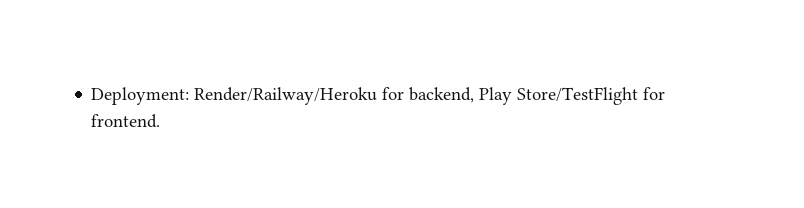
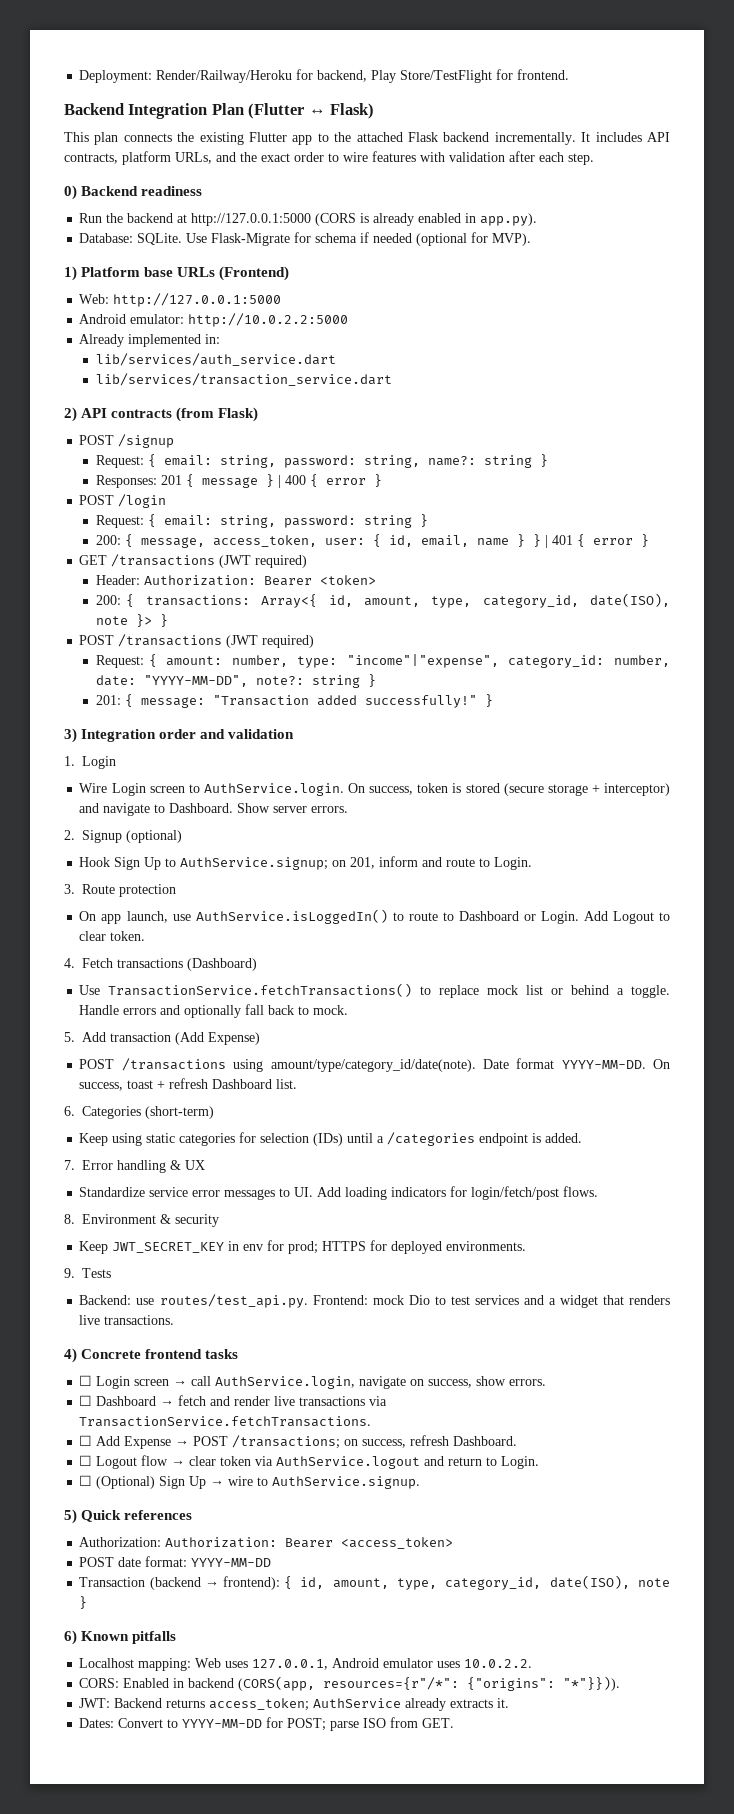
(161, 121) none -> [64,103,375,119] [64,132,670,145] [64,151,594,165] [64,185,203,200] [79,213,538,226] [79,232,532,246] [64,266,290,281] [79,293,282,307] [79,313,349,327] [79,334,221,347] [95,353,336,366] [95,373,392,386] [64,407,259,422] [79,434,175,448] [95,454,548,468] [95,474,382,488] [79,494,167,508] [95,514,428,528] [95,534,649,548] [79,554,308,568] [95,575,376,586] [95,593,670,608] [95,614,168,627] [79,634,315,648] [95,654,670,668] [95,674,376,688] [95,694,493,708] [64,728,295,743] [64,756,116,769] [79,783,671,796] [79,803,349,816] [64,830,182,843] [79,856,533,870] [64,884,176,897] [79,909,671,924] [79,931,146,941] [64,958,257,971] [79,983,670,998] [79,1004,349,1018] [64,1032,260,1045] [79,1058,670,1072] [79,1078,298,1091] [64,1106,214,1119] [79,1132,583,1146] [64,1160,205,1173] [79,1186,599,1200] [64,1214,219,1227] [79,1240,527,1254] [64,1268,111,1278] [79,1294,671,1308] [79,1315,175,1325] [64,1348,239,1363] [79,1375,547,1389] [79,1395,388,1406] [79,1416,372,1427] [79,1435,518,1449] [79,1455,540,1469] [79,1475,421,1489] [64,1509,193,1524] [79,1537,454,1549] [79,1556,272,1567] [79,1575,670,1590] [79,1596,88,1609] [64,1630,177,1645] [79,1658,533,1671] [79,1676,621,1691] [79,1698,510,1711] [79,1717,455,1731] // Backend Integration Plan (Flutter ↔ Flask) // This plan connects the existing Flutter app to the attached Flask backend incrementally. It includes API contracts, platform URLs, and the exact order to wire features with validation after each step. // 0) Backend readiness // Run the backend at http://127.0.0.1:5000 (CORS is already enabled in app.py). // Database: SQLite. Use Flask-Migrate for schema if needed (optional for MVP). // 1) Platform base URLs (Frontend) // Web: http://127.0.0.1:5000 // Android emulator: http://10.0.2.2:5000 // Already implemented in: // lib/services/auth_service.dart // lib/services/transaction_service.dart // 2) API contracts (from Flask) // POST /signup // Request: { email: string, password: string, name?: string } // Responses: 201 { message } | 400 { error } // POST /login // Request: { email: string, password: string } // 200: { message, access_token, user: { id, email, name } } | 401 { error } // GET /transactions (JWT required) // Header: Authorization: Bearer <token> // 200: { transactions: Array<{ id, amount, type, category_id, date(ISO), note }> } // POST /transactions (JWT required) // Request: { amount: number, type: "income"|"expense", category_id: number, date: "YYYY-MM-DD", note?: string } // 201: { message: "Transaction added successfully!" } // 3) Integration order and validation // 1. Login // Wire Login screen to AuthService.login. On success, token is stored (secure storage + interceptor) and navigate to Dashboard. Show server errors. // 2. Signup (optional) // Hook Sign Up to AuthService.signup; on 201, inform and route to Login. // 3. Route protection // On app launch, use AuthService.isLoggedIn() to route to Dashboard or Login. Add Logout to clear token. // 4. Fetch transactions (Dashboard) // Use TransactionService.fetchTransactions() to replace mock list or behind a toggle. Handle errors and optionally fall back to mock. // 5. Add transaction (Add Expense) // POST /transactions using amount/type/category_id/date(note). Date format YYYY-MM-DD. On success, toast + refresh Dashboard list. // 6. Categories (short-term) // Keep using static categories for selection (IDs) until a /categories endpoint is added. // 7. Error handling & UX // Standardize service error messages to UI. Add loading indicators for login/fetch/post flows. // 8. Environment & security // Keep JWT_SECRET_KEY in env for prod; HTTPS for deployed environments. // 9. Tests // Backend: use routes/test_api.py. Frontend: mock Dio to test services and a widget that renders live transactions. // 4) Concrete frontend tasks // ☐ Login screen → call AuthService.login, navigate on success, show errors. // ☐ Dashboard → fetch and render live transactions via TransactionService.fetchTransactions. // ☐ Add Expense → POST /transactions; on success, refresh Dashboard. // ☐ Logout flow → clear token via AuthService.logout and return to Login. // ☐ (Optional) Sign Up → wire to AuthService.signup. // 5) Quick references // Authorization: Authorization: Bearer <access_token> // POST date format: YYYY-MM-DD // Transaction (backend → frontend): { id, amount, type, category_id, date(ISO), note } // 6) Known pitfalls // Localhost mapping: Web uses 127.0.0.1, Android emulator uses 10.0.2.2. // CORS: Enabled in backend (CORS(app, resources={r"/*": {"origins": "*"}})). // JWT: Backend returns access_token; AuthService already extracts it. // Dates: Convert to YYYY-MM-DD for POST; parse ISO from GET.

